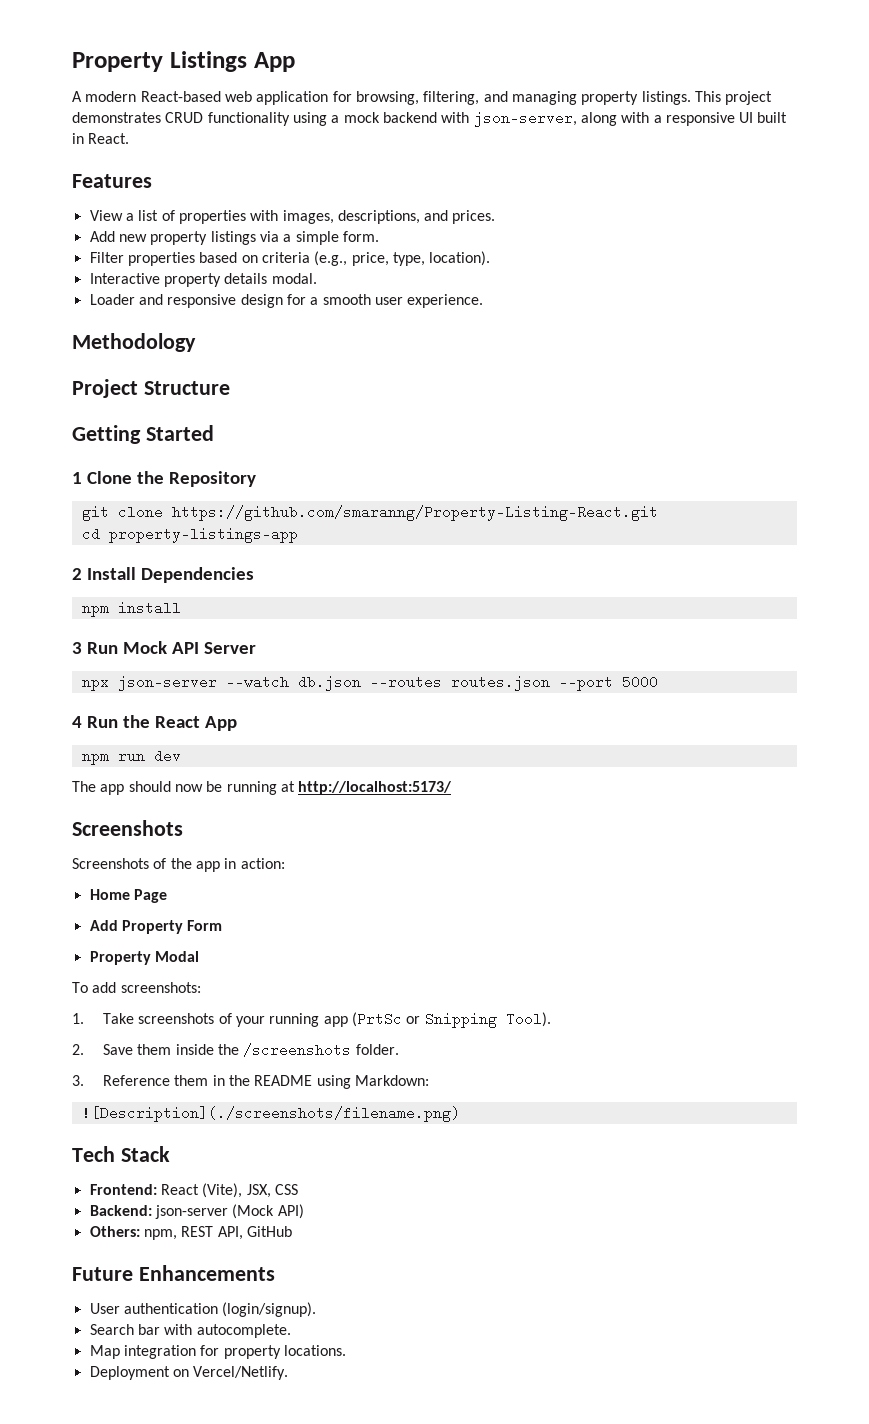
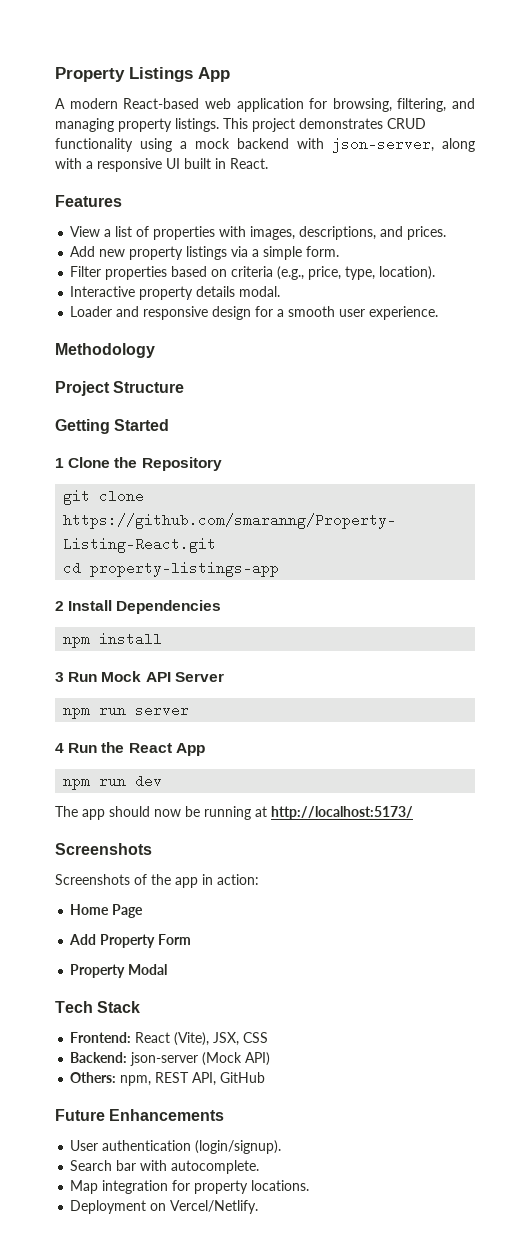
[81,675,658,691] npx json-server --watch db.json --routes routes.json --port 5000 -> [63,703,190,719] npm run server
[72,982,201,993] [72,1012,551,1028] [72,1043,399,1057] [72,1075,430,1089] [81,1106,460,1122] // To add screenshots: // 1. Take screenshots of your running app (PrtSc or Snipping Tool). // 2. Save them inside the /screenshots folder. // 3. Reference them in the README using Markdown: // ![Description](./screenshots/filename.png) -> (168, 969) none

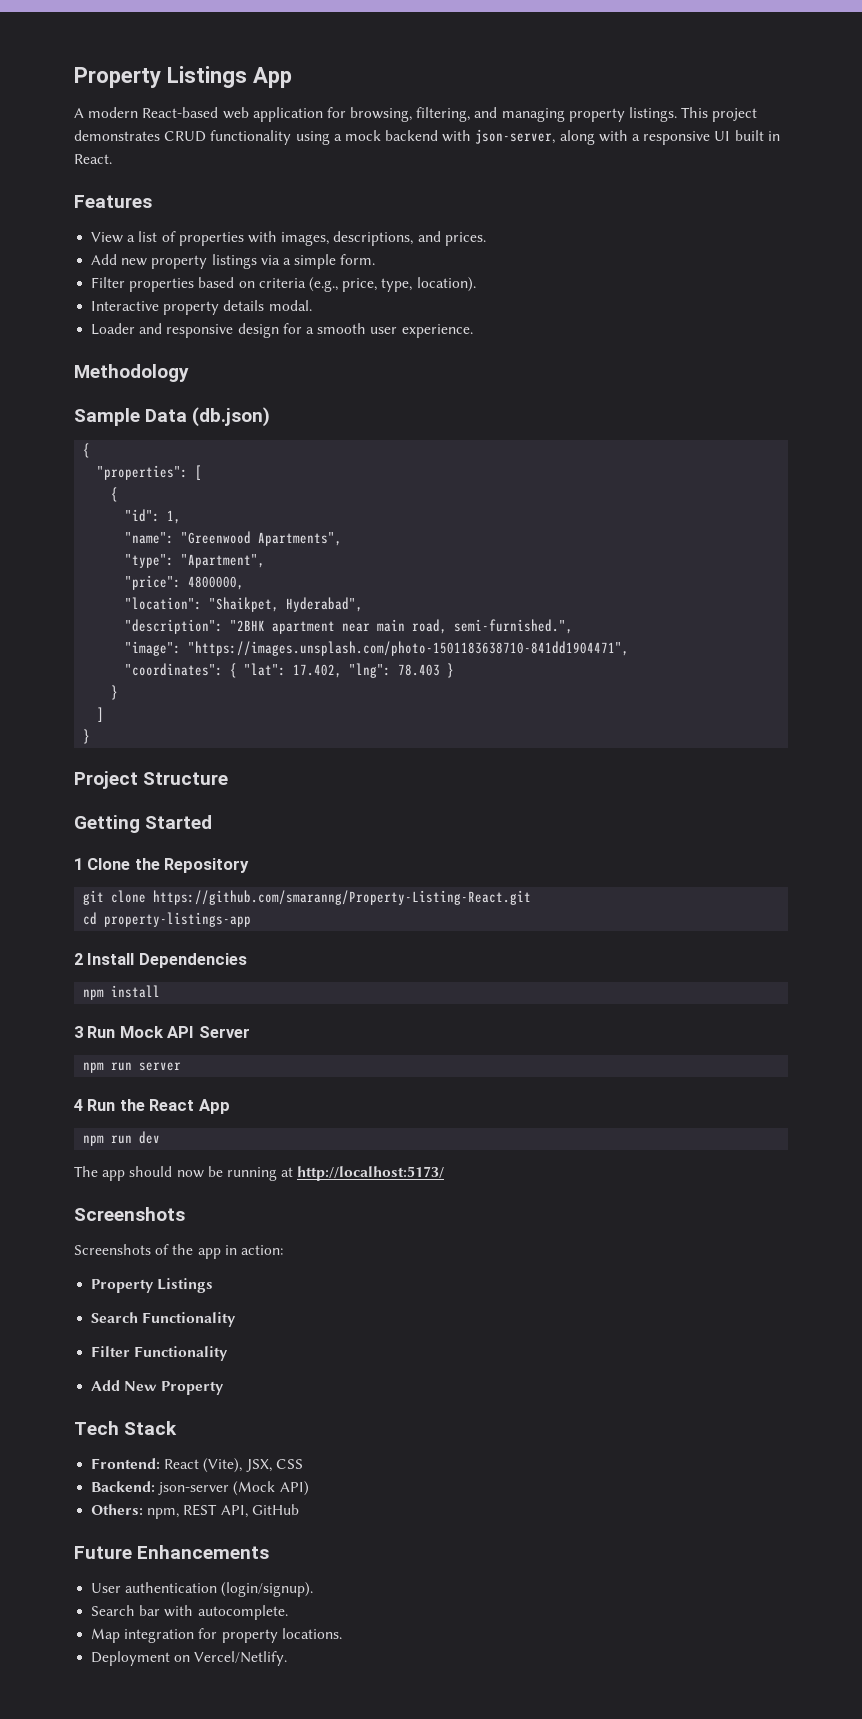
(155, 350) none -> [74,407,271,427] [83,443,91,458] [97,465,203,480] [111,487,119,502] [125,509,182,524] [125,531,343,546] [125,554,266,568] [125,575,245,590] [125,597,364,612] [125,619,574,634] [125,641,630,656] [125,663,455,678] [111,685,119,700] [97,707,105,722] [83,729,91,744] // Sample Data (db.json) // { // "properties": [ // { // "id": 1, // "name": "Greenwood Apartments", // "type": "Apartment", // "price": 4800000, // "location": "Shaikpet, Hyderabad", // "description": "2BHK apartment near main road, semi-furnished.", // "image": "https://images.unsplash.com/photo-1501183638710-841dd1904471", // "coordinates": { "lat": 17.402, "lng": 78.403 } // } // ] // }
[70,904,144,918] [69,934,192,948] [70,964,168,978] Home Page // Add Property Form // Property Modal -> [91,1278,214,1293] [91,1312,237,1327] [91,1346,229,1361] [91,1380,225,1395] Property Listings // Search Functionality // Filter Functionality // Add New Property

